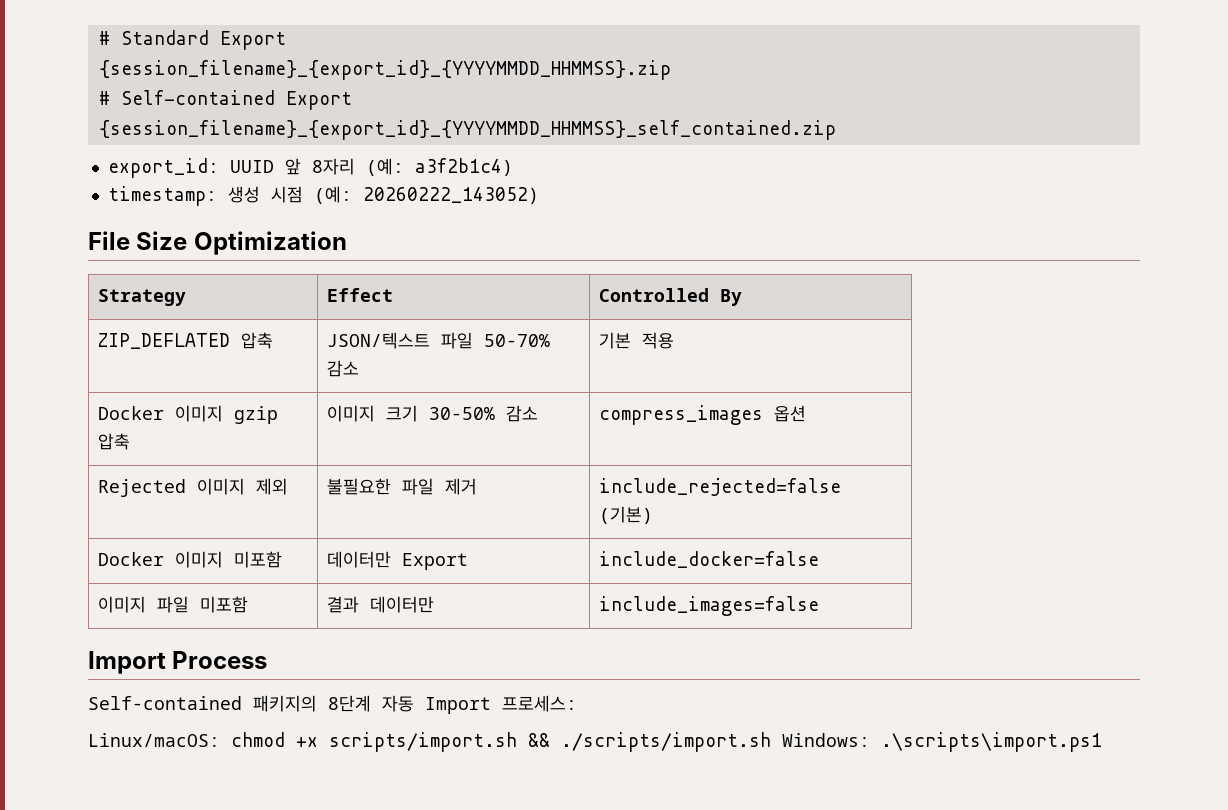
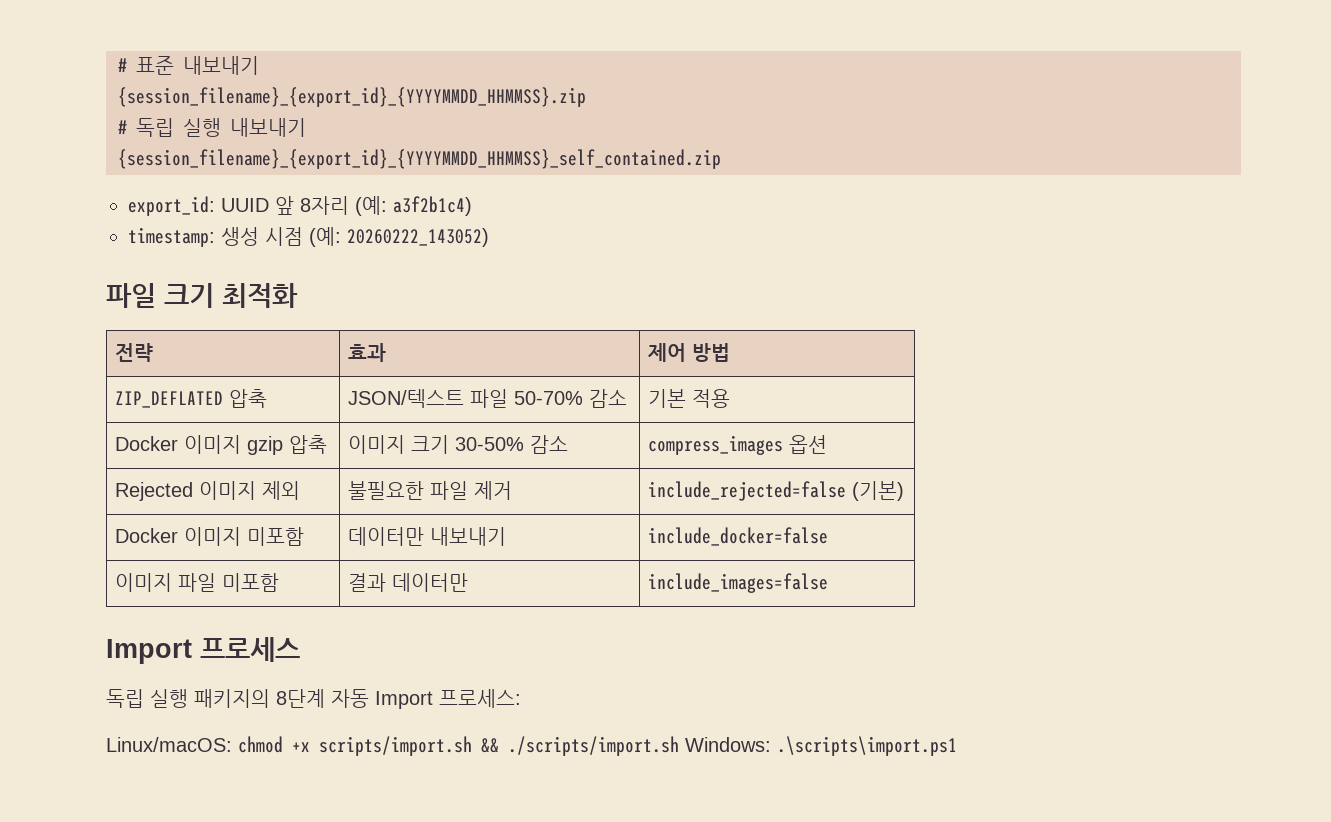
[98,30,286,50] # Standard Export -> [118,56,259,75] # 표준 내보내기
[120,90,352,110] Self-contained Export -> [136,118,306,137] 독립 실행 내보내기
[88,231,347,255] [97,289,186,306] [326,288,393,302] [598,288,742,306] File Size Optimization // Strategy | Effect | Controlled By -> [106,283,298,308] [114,343,153,362] [347,343,386,362] [647,343,730,362] 파일 크기 최적화 // 전략 | 효과 | 제어 방법
[401,553,468,570] Export -> [429,527,506,546] 내보내기
[172,651,268,669] [88,696,242,710] Process // Self-contained -> [200,637,300,662] [106,689,188,708] 프로세스 // 독립 실행

